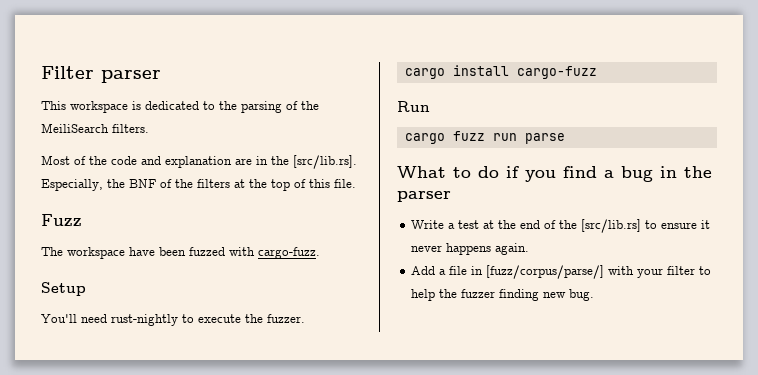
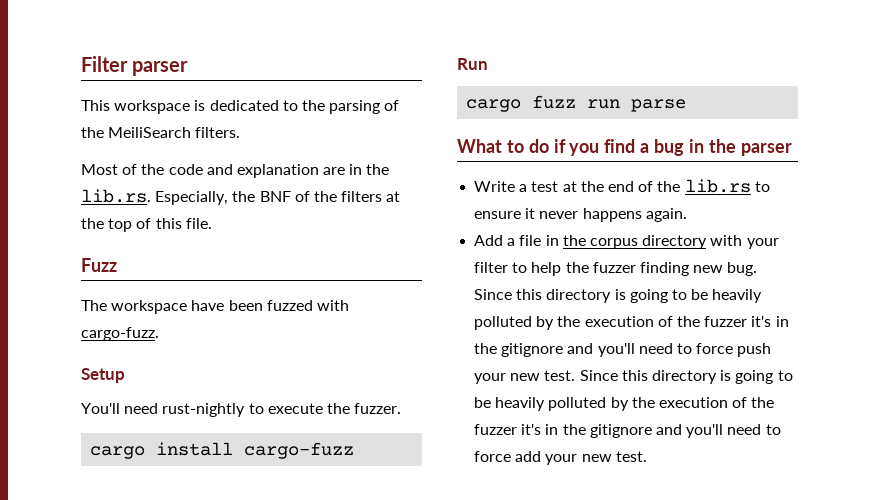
[293,155,357,169] [src/lib.rs]. -> [81,189,151,203] lib.rs.
[581,219,642,233] [src/lib.rs] -> [684,179,751,193] lib.rs
[486,265,605,279] [fuzz/corpus/parse/] -> [562,235,708,249] the corpus directory
(595, 295) none -> [474,289,763,303] [474,316,789,330] [474,343,772,357] [474,370,793,384] [474,397,775,411] [474,424,781,438] [474,451,647,465] Since this directory is going to be heavily polluted by the execution of the fuzzer it's in the gitignore and you'll need to force push your new test. Since this directory is going to be heavily polluted by the execution of the fuzzer it's in the gitignore and you'll need to force add your new test.

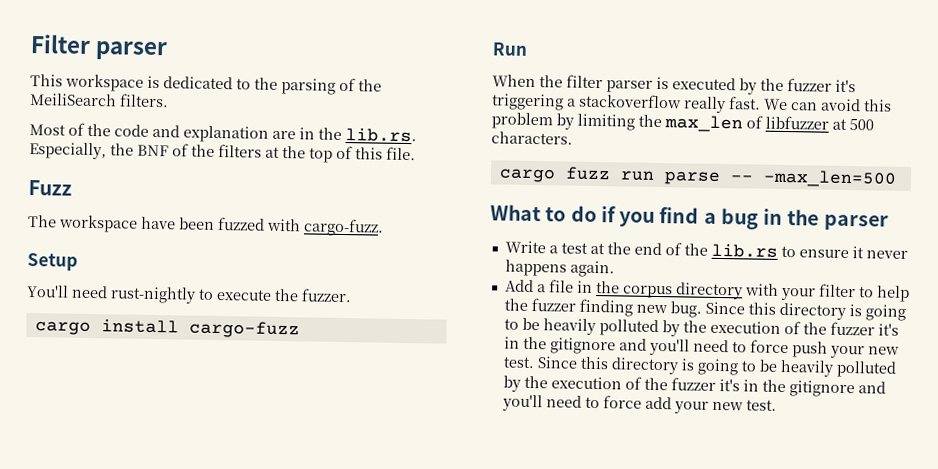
(488, 64) none -> [492,74,856,95] [491,93,892,114] [491,112,874,133] [491,131,573,145] // When the filter parser is executed by the fuzzer it's triggering a stackoverflow really fast. We can avoid this problem by limiting the max_len of libfuzzer at 500 characters.
(687, 105) none -> [729,169,897,188] -- -max_len=500

